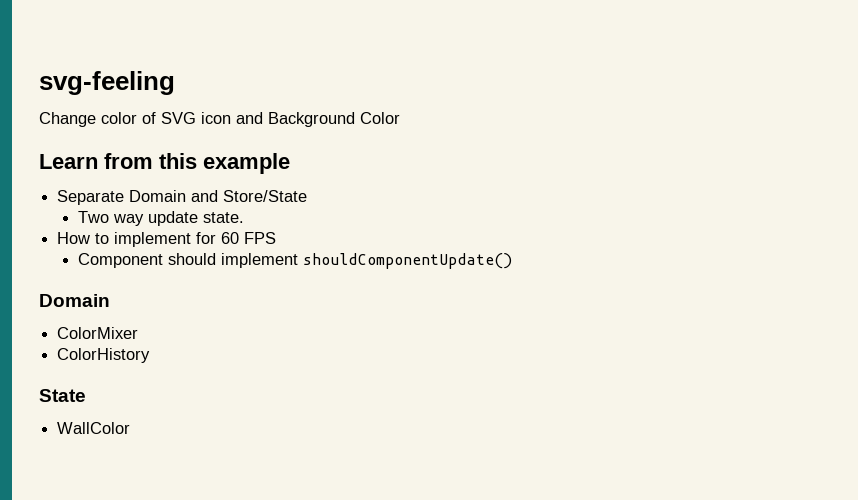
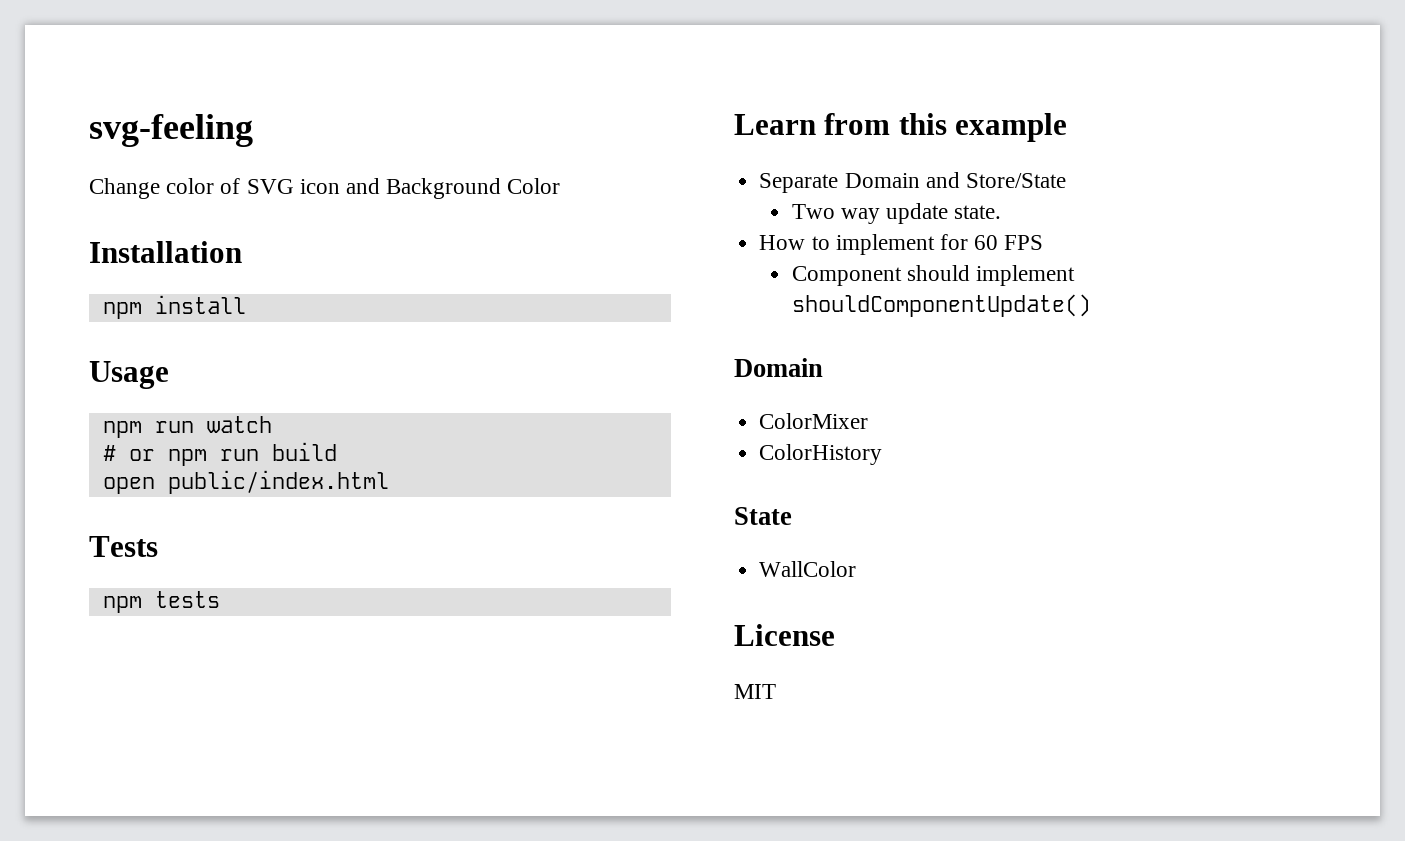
(400, 118) none -> [89,241,242,263] [102,295,246,319] [89,361,169,389] [102,416,272,438] [102,442,337,466] [102,470,389,494] [89,536,158,557] [102,591,220,613] // Installation // npm install // Usage // npm run watch // # or npm run build // open public/index.html // Tests // npm tests
(131, 428) none -> [734,624,835,646] [734,684,776,699] // License // MIT

